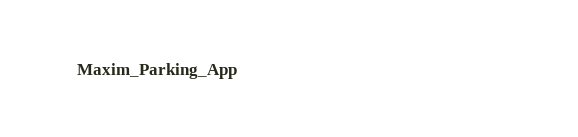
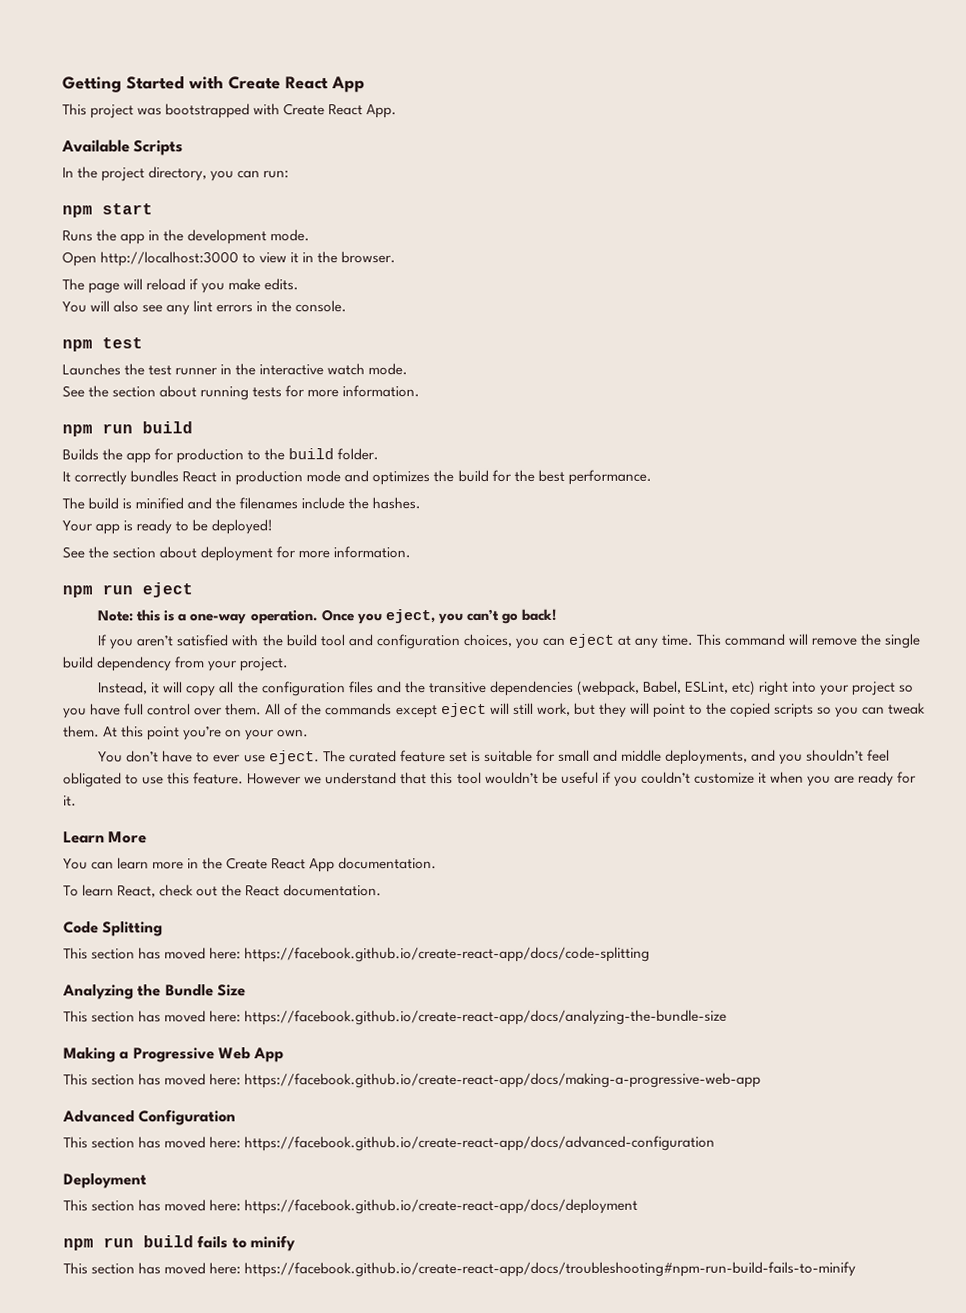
[77,63,237,79] Maxim_Parking_App -> [62,75,365,93] [62,103,398,119] [61,139,184,156] [62,166,290,182] [62,203,153,218] [62,229,311,245] [62,251,397,267] [62,278,300,294] [62,300,348,316] [62,337,143,352] [62,363,409,376] [62,385,421,401] [62,421,193,437] [62,448,380,464] [62,469,652,486] [62,497,422,510] [62,519,274,535] [62,546,412,562] [62,582,193,598] [97,608,557,625] [97,633,921,650] [62,656,290,672] [98,680,915,697] [63,702,927,719] [63,725,310,741] [98,749,891,765] [63,771,918,788] [63,795,77,807] [63,831,148,844] [63,857,438,873] [63,884,383,898] [63,921,164,937] [63,946,651,963] [62,984,246,1000] [63,1009,728,1026] [63,1047,285,1063] [63,1072,762,1089] [62,1109,237,1126] [63,1135,716,1152] [63,1173,147,1189] [63,1198,639,1215] [63,1235,296,1252] [63,1261,857,1278] Getting Started with Create React App // This project was bootstrapped with Create React App. // Available Scripts // In the project directory, you can run: // npm start // Runs the app in the development mode. // Open http://localhost:3000 to view it in the browser. // The page will reload if you make edits. // You will also see any lint errors in the console. // npm test // Launches the test runner in the interactive watch mode. // See the section about running tests for more information. // npm run build // Builds the app for production to the build folder. // It correctly bundles React in production mode and optimizes the build for the best performance. // The build is minified and the filenames include the hashes. // Your app is ready to be deployed! // See the section about deployment for more information. // npm run eject // Note: this is a one-way operation. Once you eject, you can’t go back! // If you aren’t satisfied with the build tool and configuration choices, you can eject at any time. This command will remove the single build dependency from your project. // Instead, it will copy all the configuration files and the transitive dependencies (webpack, Babel, ESLint, etc) right into your project so you have full control over them. All of the commands except eject will still work, but they will point to the copied scripts so you can tweak them. At this point you’re on your own. // You don’t have to ever use eject. The curated feature set is suitable for small and middle deployments, and you shouldn’t feel obligated to use this feature. However we understand that this tool wouldn’t be useful if you couldn’t customize it when you are ready for it. // Learn More // You can learn more in the Create React App documentation. // To learn React, check out the React documentation. // Code Splitting // This section has moved here: https://facebook.github.io/create-react-app/docs/code-splitting // Analyzing the Bundle Size // This section has moved here: https://facebook.github.io/create-react-app/docs/analyzing-the-bundle-size // Making a Progressive Web App // This section has moved here: https://facebook.github.io/create-react-app/docs/making-a-progressive-web-app // Advanced Configuration // This section has moved here: https://facebook.github.io/create-react-app/docs/advanced-configuration // Deployment // This section has moved here: https://facebook.github.io/create-react-app/docs/deployment // npm run build fails to minify // This section has moved here: https://facebook.github.io/create-react-app/docs/troubleshooting#npm-run-build-fails-to-minify

